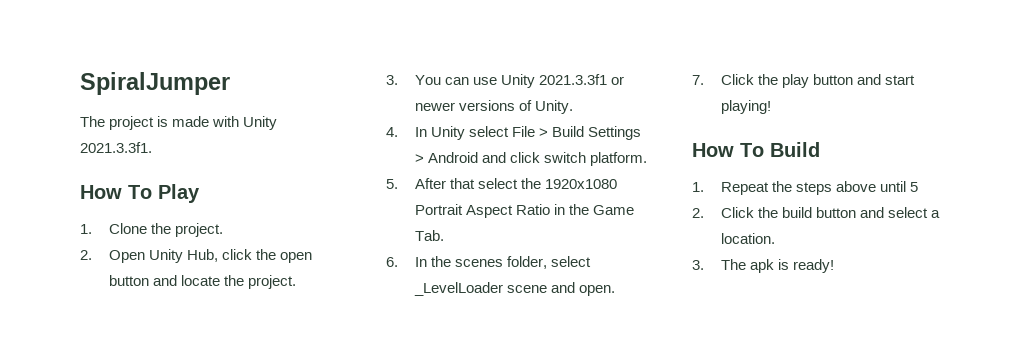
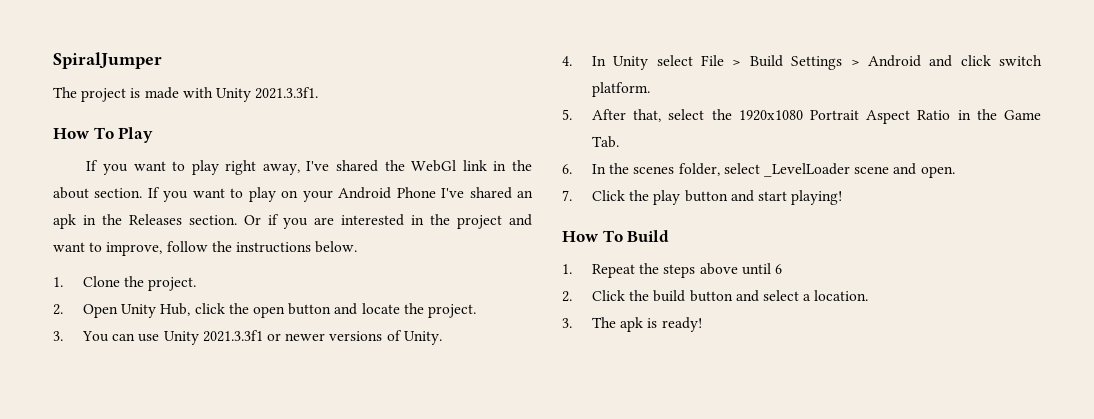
(200, 193) none -> [86,160,532,175] [53,187,533,202] [53,214,532,229] [53,241,358,256] // If you want to play right away, I've shared the WebGl link in the about section. If you want to play on your Android Phone I've shared an apk in the Releases section. Or if you are interested in the project and want to improve, follow the instructions below.
[449,178,475,189] that -> [633,109,662,122] that,
[909,182,918,192] 5 -> [774,264,782,274] 6

